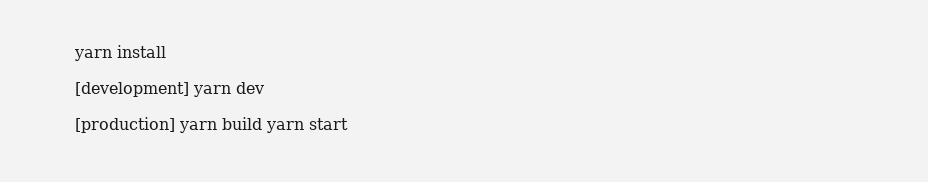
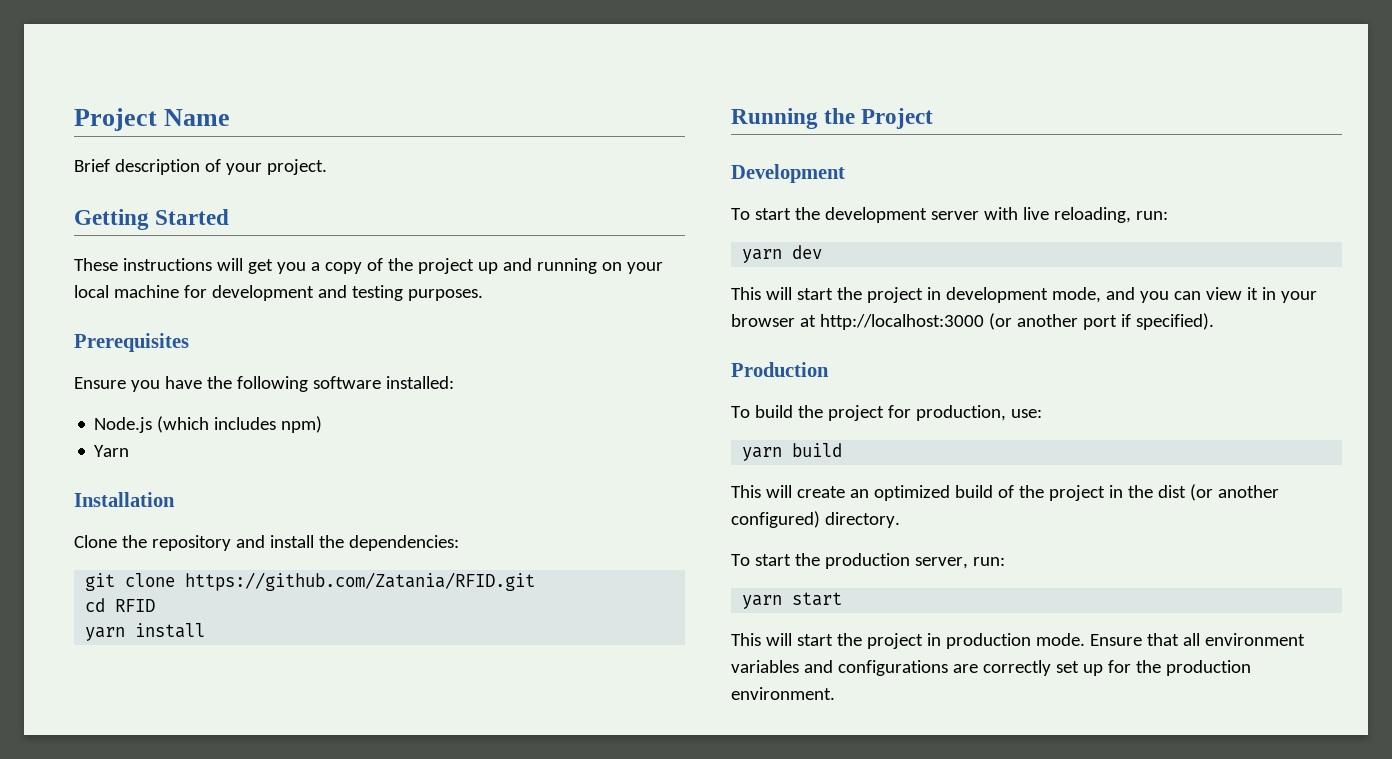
[74,45,166,61] [75,82,264,97] [75,117,348,133] yarn install // [development] yarn dev // [production] yarn build yarn start -> [74,108,231,131] [74,159,327,175] [74,209,230,230] [74,258,663,274] [74,285,483,301] [74,333,189,352] [74,376,454,392] [94,416,323,433] [94,445,130,457] [74,492,175,507] [74,535,459,551] [85,572,536,591] [85,598,156,612] [85,623,206,641] [731,108,934,129] [731,164,845,183] [731,207,1168,223] [742,245,823,263] [731,287,1317,303] [731,313,1214,330] [731,362,829,377] [731,405,1042,421] [742,443,843,461] [731,484,1279,501] [731,511,900,528] [731,553,1005,569] [742,592,843,609] [731,633,1305,649] [731,660,1251,676] [731,687,835,700] Project Name // Brief description of your project. // Getting Started // These instructions will get you a copy of the project up and running on your local machine for development and testing purposes. // Prerequisites // Ensure you have the following software installed: // Node.js (which includes npm) // Yarn // Installation // Clone the repository and install the dependencies: // git clone https://github.com/Zatania/RFID.git // cd RFID // yarn install // Running the Project // Development // To start the development server with live reloading, run: // yarn dev // This will start the project in development mode, and you can view it in your browser at http://localhost:3000 (or another port if specified). // Production // To build the project for production, use: // yarn build // This will create an optimized build of the project in the dist (or another configured) directory. // To start the production server, run: // yarn start // This will start the project in production mode. Ensure that all environment variables and configurations are correctly set up for the production environment.

